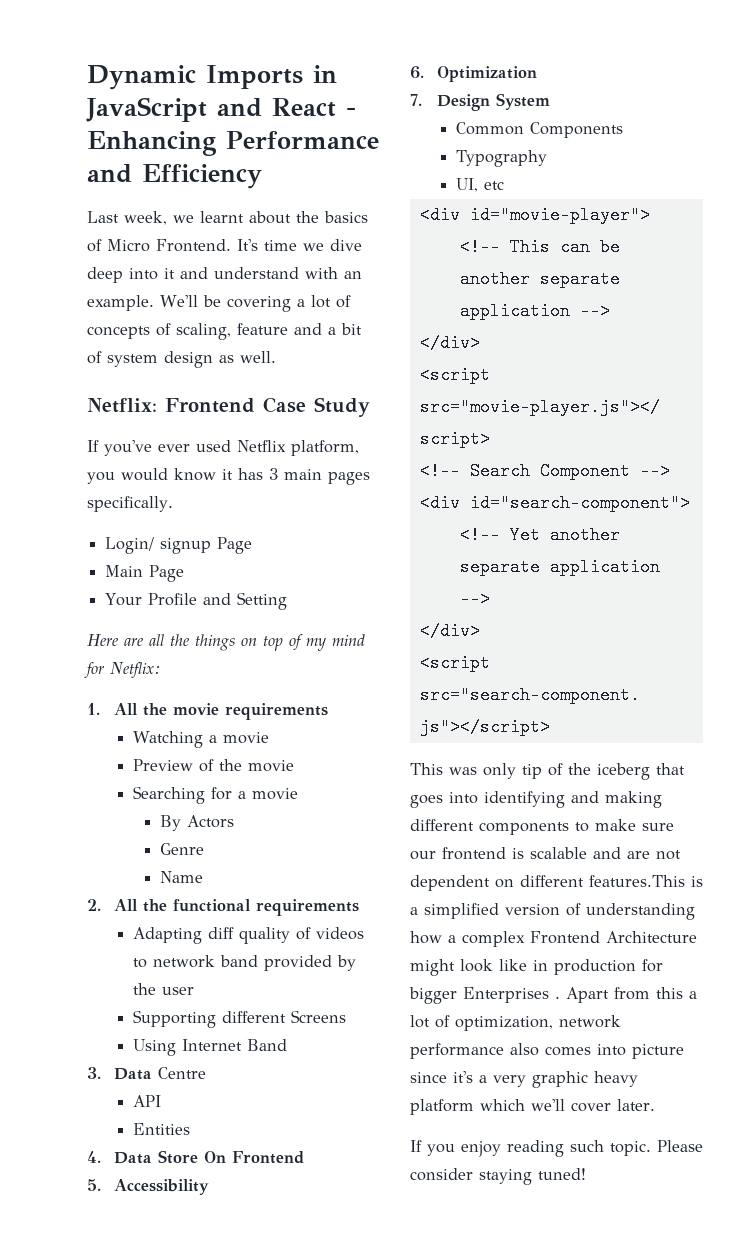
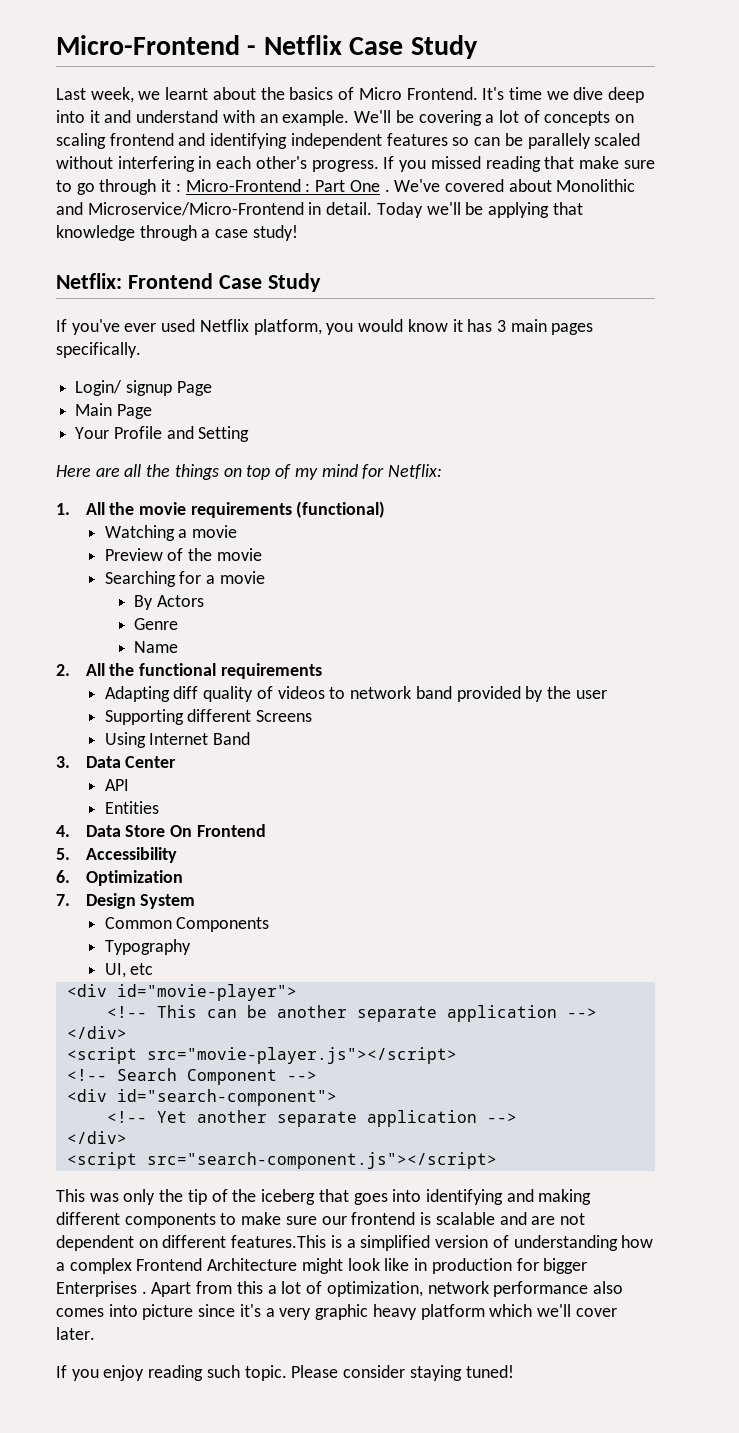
[87,65,337,90] [86,97,356,122] [87,131,379,156] [87,164,262,189] Dynamic Imports in JavaScript and React - Enhancing Performance and Efficiency -> [56,35,478,59] Micro-Frontend - Netflix Case Study
[156,323,362,340] [87,351,276,368] of scaling, feature and a bit of system design as well. -> [615,114,635,123] [56,133,641,149] [56,156,655,172] [56,179,636,195] [56,202,583,218] [56,225,298,241] on scaling frontend and identifying independent features so can be parallely scaled without interfering in each other's progress. If you missed reading that make sure to go through it : Micro-Frontend : Part One . We've covered about Monolithic and Microservice/Micro-Frontend in detail. Today we'll be applying that knowledge through a case study!
(329, 711) none -> [296,501,386,518] (functional)
[158,1067,207,1079] Centre -> [125,756,177,768] Center
(516, 771) none -> [159,1189,184,1202] the

